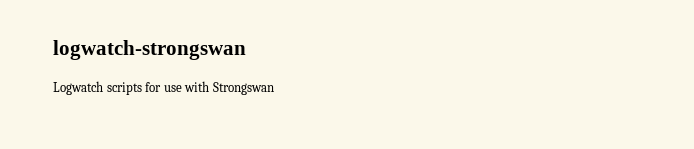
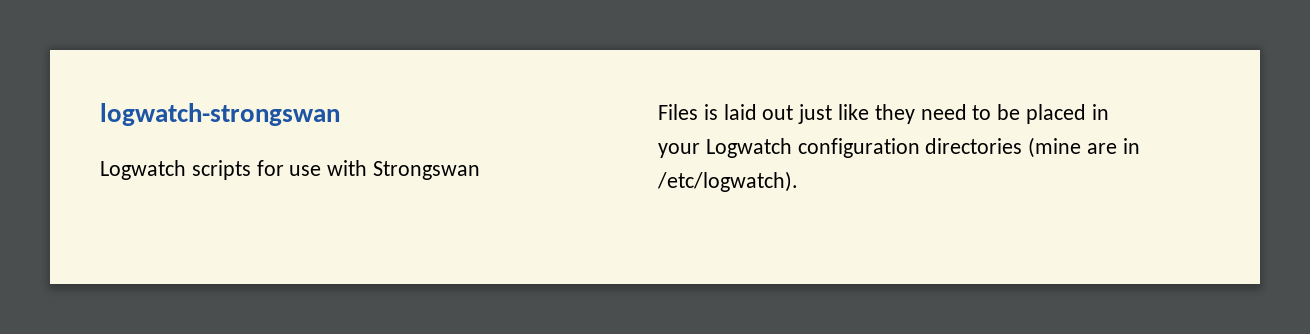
(274, 88) none -> [658,104,1109,124] [658,137,1140,158] [657,171,798,192] // Files is laid out just like they need to be placed in your Logwatch configuration directories (mine are in /etc/logwatch).

